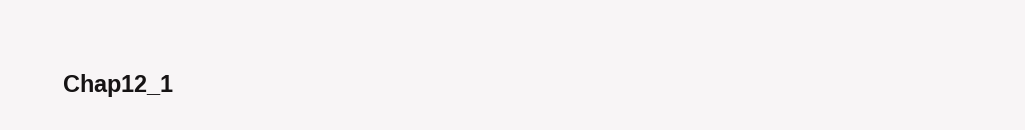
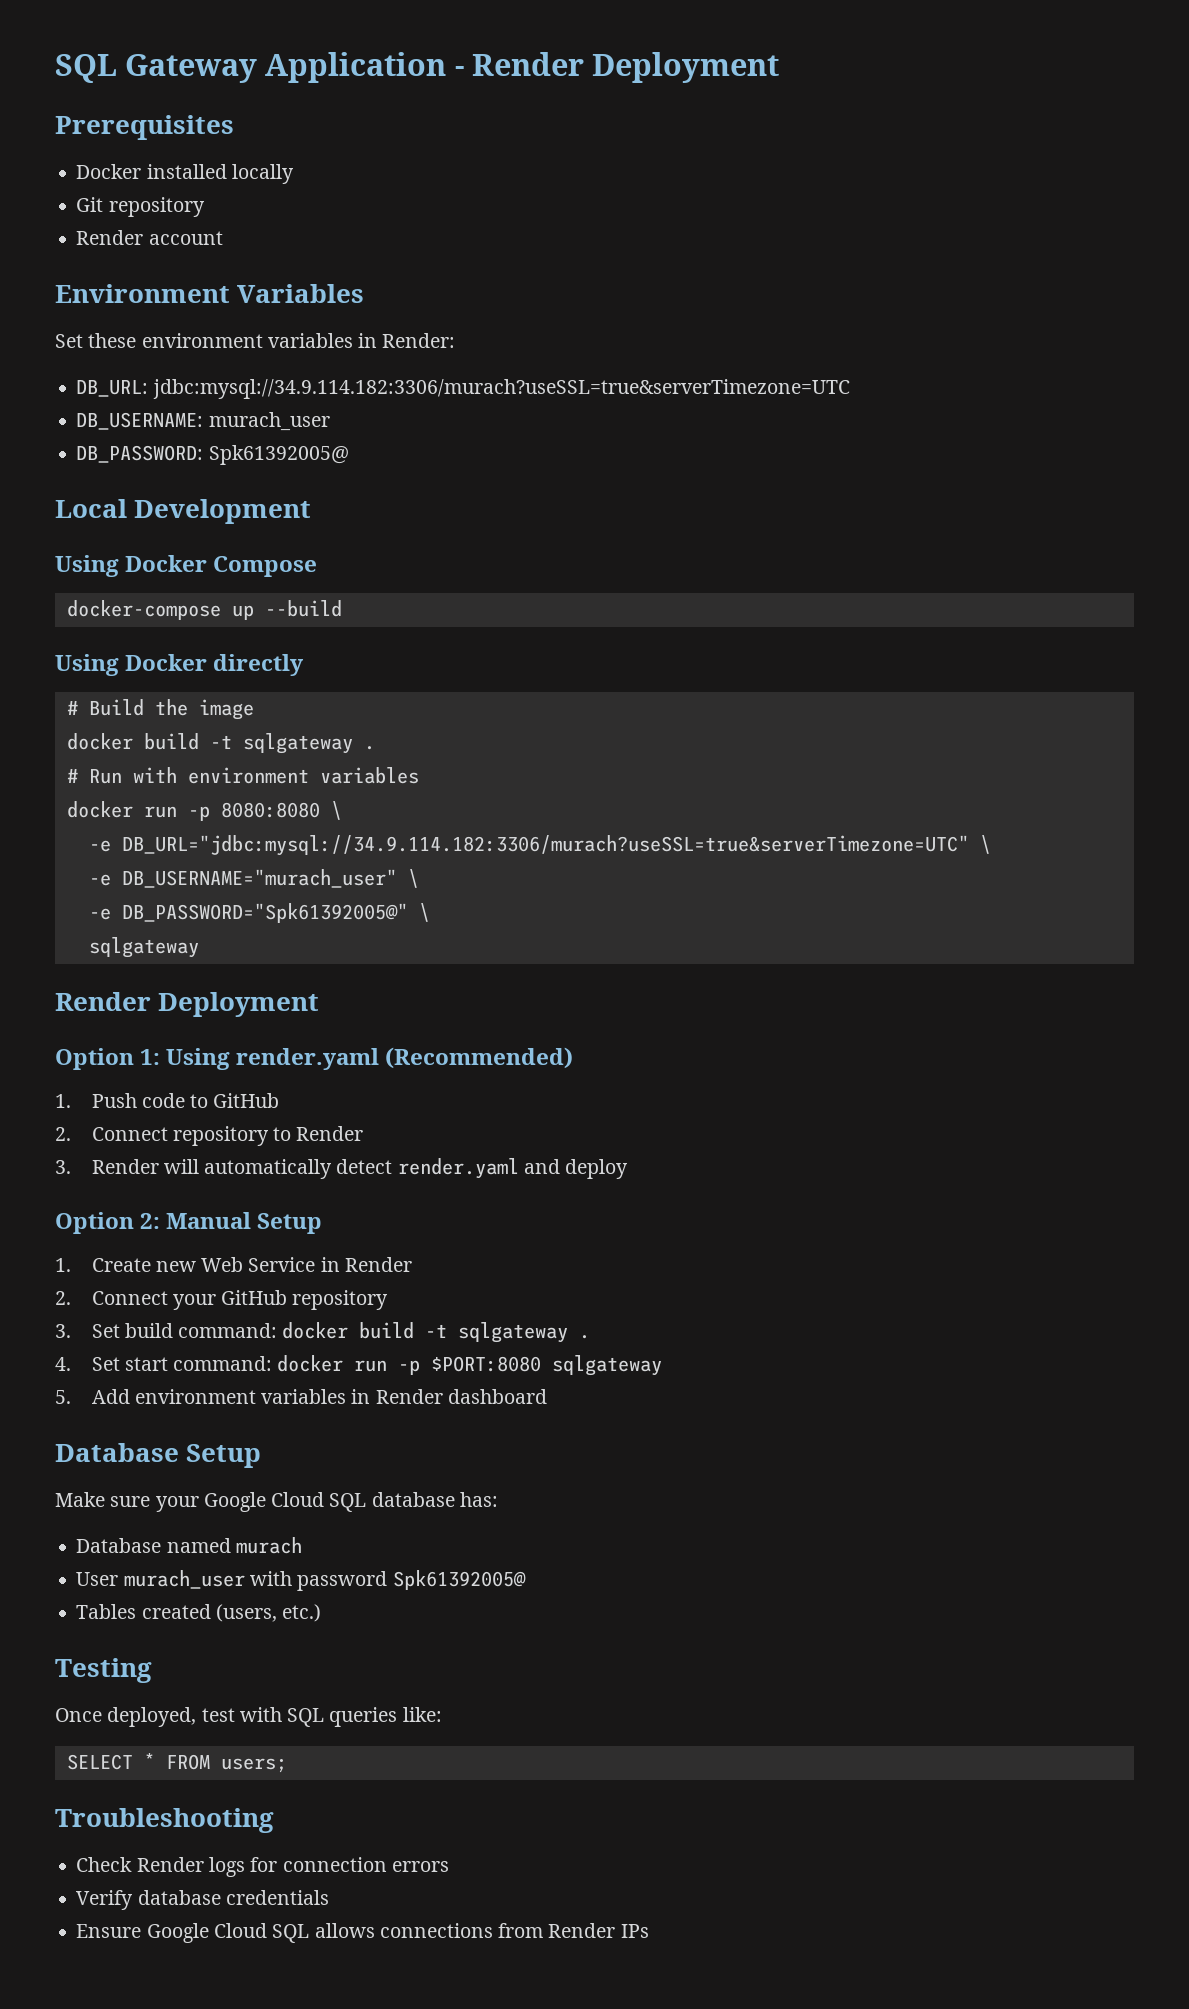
[63,74,173,97] Chap12_1 -> [55,52,780,83] [55,115,234,140] [76,164,294,184] [76,197,205,217] [76,230,223,245] [55,284,365,303] [55,333,456,348] [76,379,850,399] [76,412,330,431] [76,445,349,465] [55,499,312,524] [55,555,318,577] [66,600,342,620] [55,654,305,676] [66,699,254,720] [66,733,375,754] [66,767,419,784] [66,801,342,821] [88,835,991,856] [88,869,419,888] [88,903,430,923] [88,937,199,958] [55,992,320,1017] [55,1047,574,1070] [55,1093,280,1108] [55,1126,364,1146] [55,1158,629,1179] [55,1212,323,1234] [55,1257,412,1272] [55,1290,389,1310] [55,1322,591,1343] [55,1355,663,1376] [55,1389,547,1404] [55,1443,262,1468] [55,1492,498,1512] [76,1537,302,1554] [76,1570,526,1591] [76,1604,322,1622] [55,1658,152,1683] [55,1707,442,1727] [66,1753,287,1773] [55,1808,274,1833] [76,1857,449,1877] [76,1890,329,1910] [76,1923,649,1943] SQL Gateway Application - Render Deployment // Prerequisites // Docker installed locally // Git repository // Render account // Environment Variables // Set these environment variables in Render: // DB_URL: jdbc:mysql://34.9.114.182:3306/murach?useSSL=true&serverTimezone=UTC // DB_USERNAME: murach_user // DB_PASSWORD: Spk61392005@ // Local Development // Using Docker Compose // docker-compose up --build // Using Docker directly // # Build the image // docker build -t sqlgateway . // # Run with environment variables // docker run -p 8080:8080 \ // -e DB_URL="jdbc:mysql://34.9.114.182:3306/murach?useSSL=true&serverTimezone=UTC" \ // -e DB_USERNAME="murach_user" \ // -e DB_PASSWORD="Spk61392005@" \ // sqlgateway // Render Deployment // Option 1: Using render.yaml (Recommended) // 1. Push code to GitHub // 2. Connect repository to Render // 3. Render will automatically detect render.yaml and deploy // Option 2: Manual Setup // 1. Create new Web Service in Render // 2. Connect your GitHub repository // 3. Set build command: docker build -t sqlgateway . // 4. Set start command: docker run -p $PORT:8080 sqlgateway // 5. Add environment variables in Render dashboard // Database Setup // Make sure your Google Cloud SQL database has: // Database named murach // User murach_user with password Spk61392005@ // Tables created (users, etc.) // Testing // Once deployed, test with SQL queries like: // SELECT * FROM users; // Troubleshooting // Check Render logs for connection errors // Verify database credentials // Ensure Google Cloud SQL allows connections from Render IPs

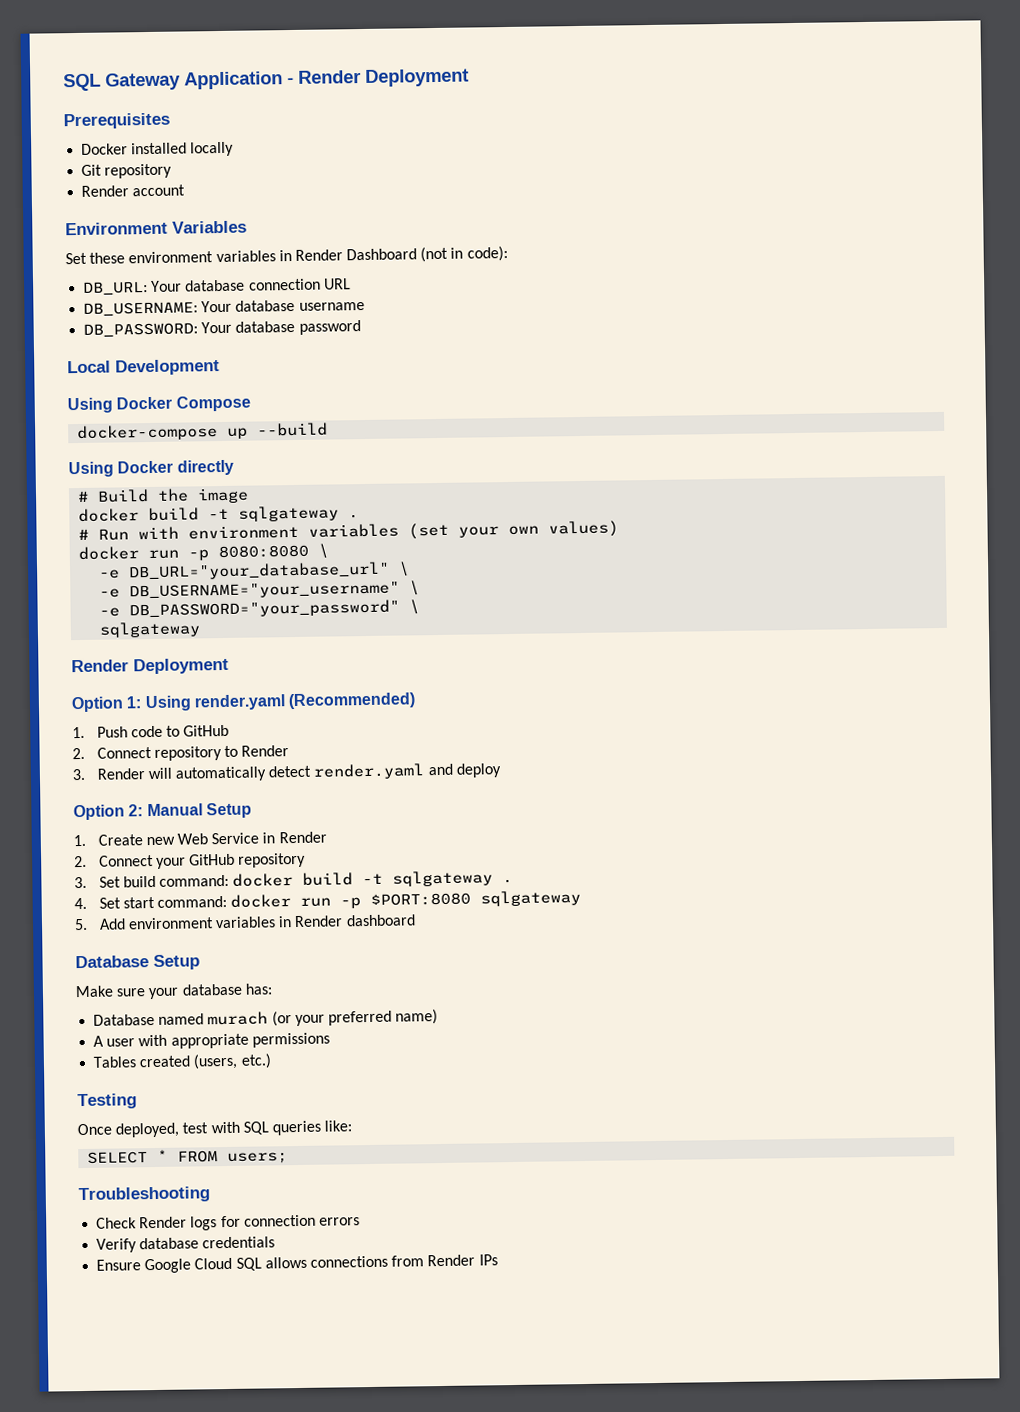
[382,333,456,348] [76,379,850,399] [76,412,330,431] [76,445,349,465] Render: // DB_URL: jdbc:mysql://34.9.114.182:3306/murach?useSSL=true&serverTimezone=UTC // DB_USERNAME: murach_user // DB_PASSWORD: Spk61392005@ -> [294,245,508,263] [83,278,351,295] [83,299,365,316] [83,320,361,337] Render Dashboard (not in code): // DB_URL: Your database connection URL // DB_USERNAME: Your database username // DB_PASSWORD: Your database password
(419, 775) none -> [408,520,620,540] (set your own values)
[121,835,991,856] [88,869,419,888] [88,903,408,923] DB_URL="jdbc:mysql://34.9.114.182:3306/murach?useSSL=true&serverTimezone=UTC" \ // -e DB_USERNAME="murach_user" \ // -e DB_PASSWORD="Spk61392005@" -> [128,561,411,581] [99,580,421,600] [99,599,401,619] DB_URL="your_database_url" \ // -e DB_USERNAME="your_username" \ // -e DB_PASSWORD="your_password"
[203,1492,367,1512] Google Cloud SQL -> (180, 993) none
[76,1570,526,1591] // User murach_user with password Spk61392005@ -> [271,1009,439,1027] [93,1032,330,1049] (or your preferred name) // A user with appropriate permissions

